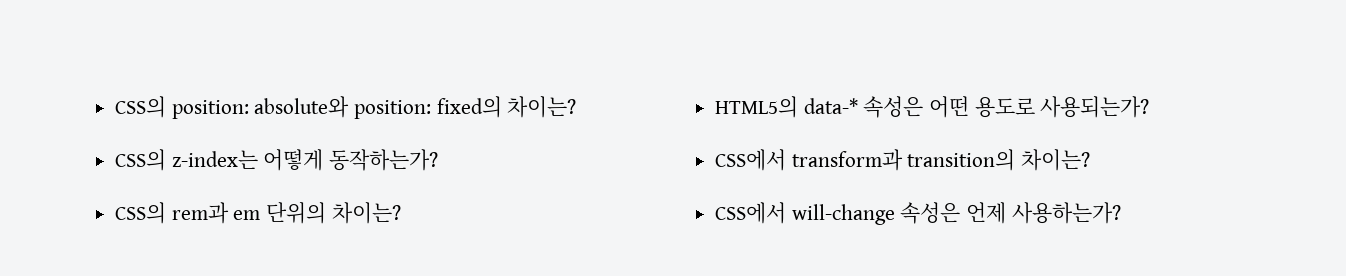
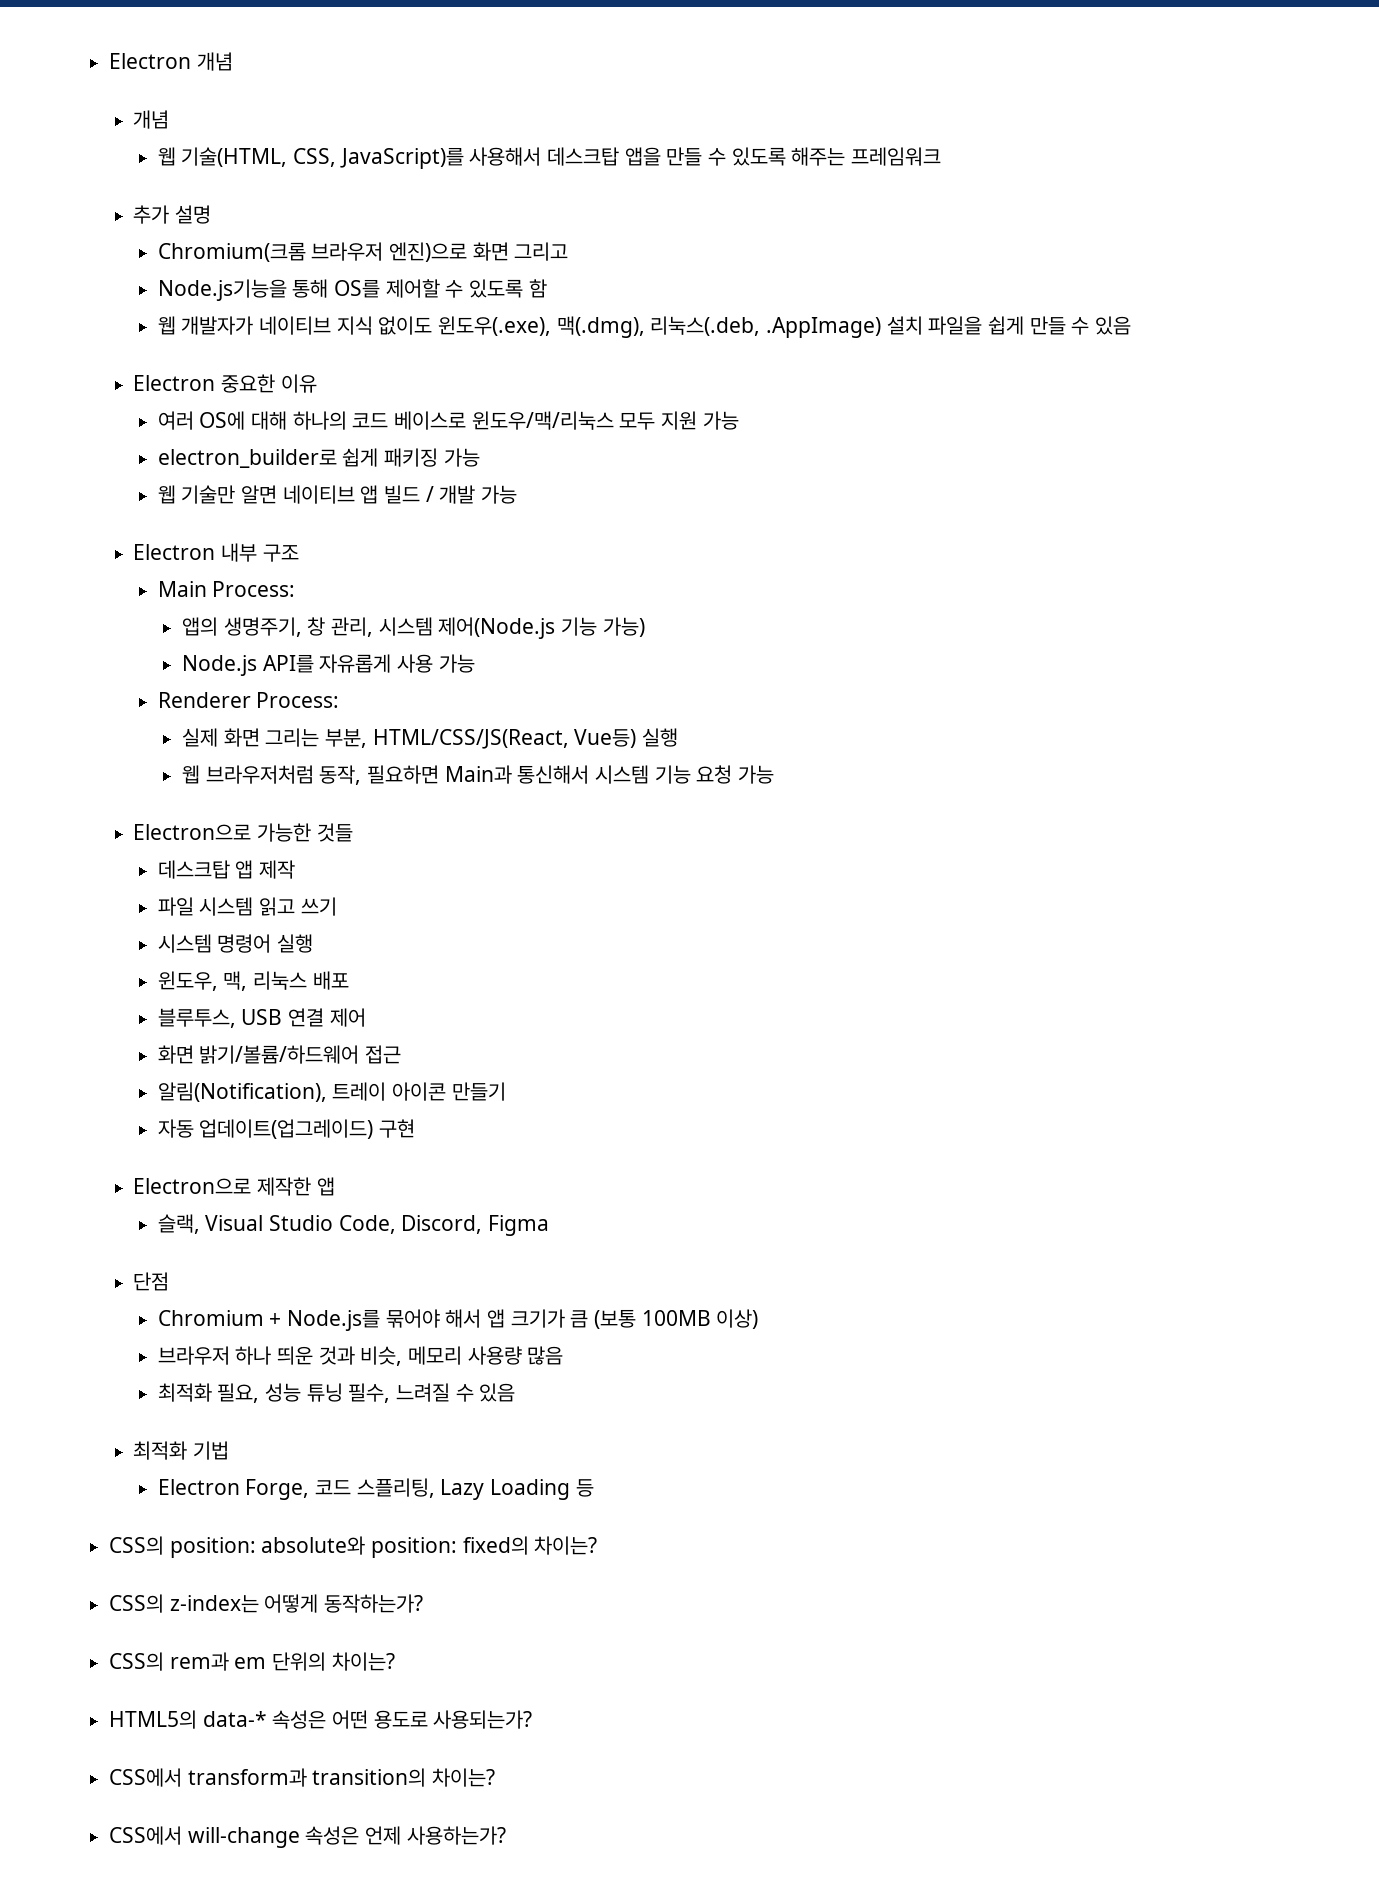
(115, 107) none -> [109,52,233,71] [133,110,170,129] [157,147,942,169] [133,205,212,224] [157,242,569,262] [157,279,547,301] [157,316,1132,338] [133,374,317,393] [157,411,739,430] [157,448,480,468] [157,485,518,504] [133,543,299,562] [157,581,296,597] [182,617,645,639] [182,654,475,676] [157,692,340,708] [182,728,679,749] [182,765,775,785] [133,823,353,842] [157,860,296,879] [157,897,337,916] [157,934,314,953] [157,971,349,991] [157,1008,366,1028] [157,1045,402,1064] [157,1082,506,1102] [157,1119,416,1139] [133,1177,335,1196] [157,1214,550,1236] [133,1272,170,1291] [157,1309,759,1331] [157,1346,564,1366] [157,1383,516,1403] [133,1441,230,1460] [157,1478,594,1500] Electron 개념 // 개념 // 웹 기술(HTML, CSS, JavaScript)를 사용해서 데스크탑 앱을 만들 수 있도록 해주는 프레임워크 // 추가 설명 // Chromium(크롬 브라우저 엔진)으로 화면 그리고 // Node.js기능을 통해 OS를 제어할 수 있도록 함 // 웹 개발자가 네이티브 지식 없이도 윈도우(.exe), 맥(.dmg), 리눅스(.deb, .AppImage) 설치 파일을 쉽게 만들 수 있음 // Electron 중요한 이유 // 여러 OS에 대해 하나의 코드 베이스로 윈도우/맥/리눅스 모두 지원 가능 // electron_builder로 쉽게 패키징 가능 // 웹 기술만 알면 네이티브 앱 빌드 / 개발 가능 // Electron 내부 구조 // Main Process: // 앱의 생명주기, 창 관리, 시스템 제어(Node.js 기능 가능) // Node.js API를 자유롭게 사용 가능 // Renderer Process: // 실제 화면 그리는 부분, HTML/CSS/JS(React, Vue등) 실행 // 웹 브라우저처럼 동작, 필요하면 Main과 통신해서 시스템 기능 요청 가능 // Electron으로 가능한 것들 // 데스크탑 앱 제작 // 파일 시스템 읽고 쓰기 // 시스템 명령어 실행 // 윈도우, 맥, 리눅스 배포 // 블루투스, USB 연결 제어 // 화면 밝기/볼륨/하드웨어 접근 // 알림(Notification), 트레이 아이콘 만들기 // 자동 업데이트(업그레이드) 구현 // Electron으로 제작한 앱 // 슬랙, Visual Studio Code, Discord, Figma // 단점 // Chromium + Node.js를 묶어야 해서 앱 크기가 큼 (보통 100MB 이상) // 브라우저 하나 띄운 것과 비슷, 메모리 사용량 많음 // 최적화 필요, 성능 튜닝 필수, 느려질 수 있음 // 최적화 기법 // Electron Forge, 코드 스플리팅, Lazy Loading 등 //

